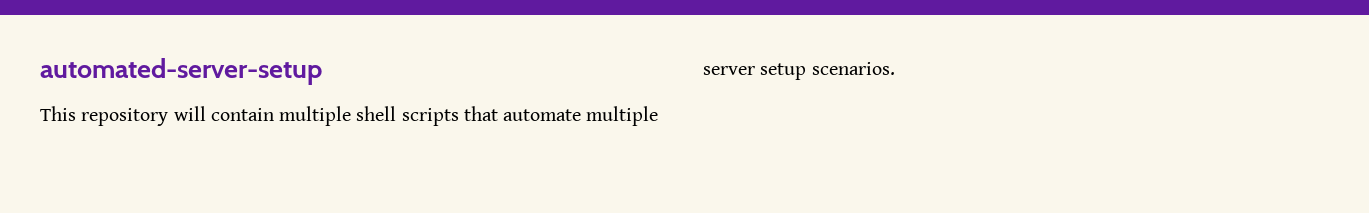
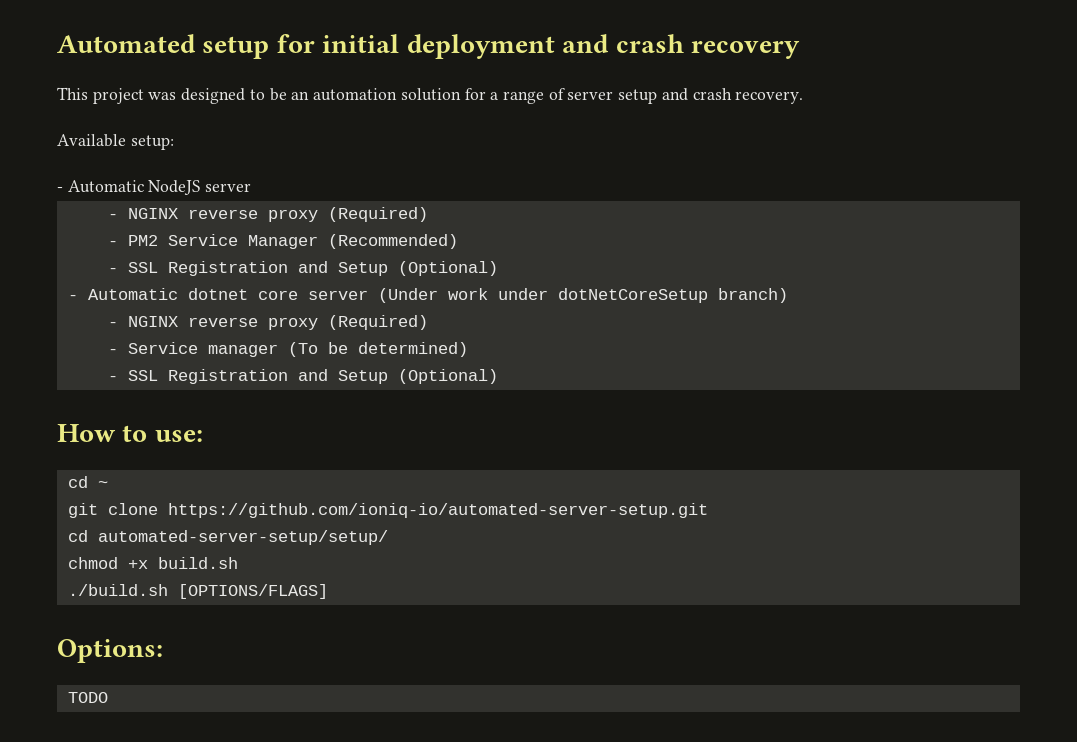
[40,58,322,85] [40,106,659,126] [703,62,895,80] automated-server-setup // This repository will contain multiple shell scripts that automate multiple server setup scenarios. -> [57,34,800,59] [57,87,804,104] [57,134,174,150] [57,180,252,195] [107,207,428,222] [107,234,458,249] [107,261,498,276] [67,288,788,303] [107,315,428,330] [107,342,468,357] [107,369,498,384] [57,424,203,442] [67,476,108,488] [67,503,708,518] [67,530,388,545] [67,557,238,569] [67,584,328,599] [57,639,163,663] [67,692,108,703] Automated setup for initial deployment and crash recovery // This project was designed to be an automation solution for a range of server setup and crash recovery. // Available setup: // - Automatic NodeJS server // - NGINX reverse proxy (Required) // - PM2 Service Manager (Recommended) // - SSL Registration and Setup (Optional) // - Automatic dotnet core server (Under work under dotNetCoreSetup branch) // - NGINX reverse proxy (Required) // - Service manager (To be determined) // - SSL Registration and Setup (Optional) // How to use: // cd ~ // git clone https://github.com/ioniq-io/automated-server-setup.git // cd automated-server-setup/setup/ // chmod +x build.sh // ./build.sh [OPTIONS/FLAGS] // Options: // TODO

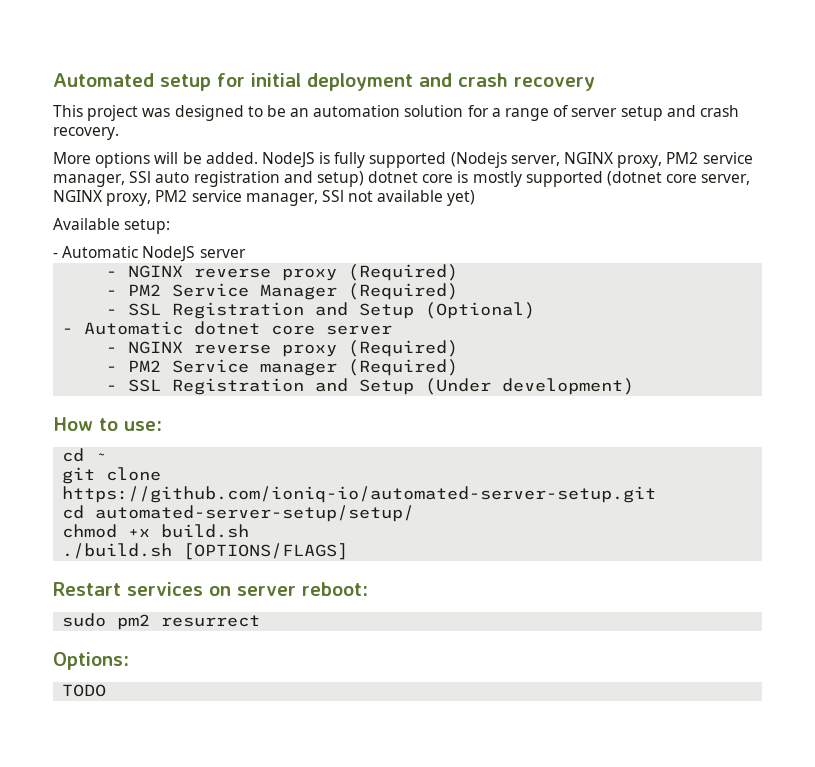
(804, 97) none -> [53,152,753,168] [53,171,751,187] [53,190,476,206] // More options will be added. NodeJS is fully supported (Nodejs server, NGINX proxy, PM2 service manager, SSl auto registration and setup) dotnet core is mostly supported (dotnet core server, NGINX proxy, PM2 service manager, SSl not available yet)
[327,234,458,249] (Recommended) -> [348,283,459,300] (Required)
[377,288,788,303] [107,315,428,330] [107,349,118,354] (Under work under dotNetCoreSetup branch) // - NGINX reverse proxy (Required) // - -> [106,340,459,357] [106,360,162,372] // - NGINX reverse proxy (Required) // - PM2
[287,342,468,357] [107,369,498,384] (To be determined) // - SSL Registration and Setup (Optional) -> [348,359,459,376] [106,378,635,395] (Required) // - SSL Registration and Setup (Under development)
(328, 591) none -> [53,582,368,596] [62,613,261,630] // Restart services on server reboot: // sudo pm2 resurrect

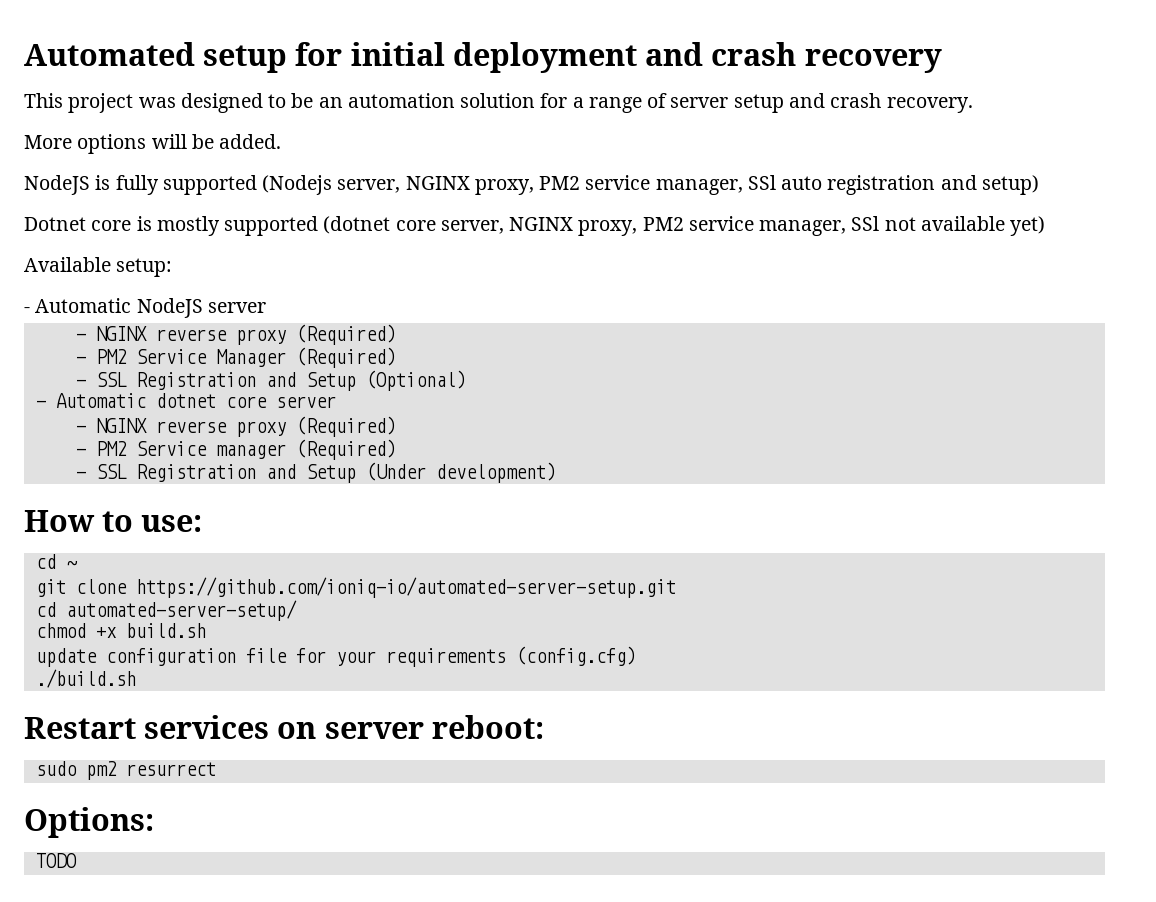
(258, 158) none -> (282, 141) //
[368,171,419,183] dotnet -> [24,217,86,231] // Dotnet
[95,505,415,522] automated-server-setup/setup/ -> [65,600,297,621] automated-server-setup/
(250, 531) none -> [35,646,636,667] // update configuration file for your requirements (config.cfg)
[183,543,349,560] [OPTIONS/FLAGS] -> (136, 678) none

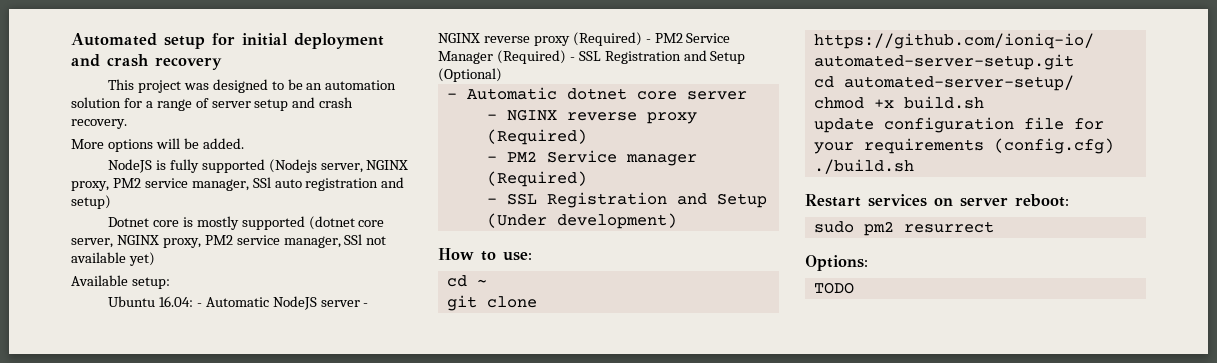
(173, 267) none -> [107,296,193,307] Ubuntu 16.04:
[75,324,396,345] // - NGINX reverse proxy (Required) // -> [363,303,369,307] [438,32,642,46] - NGINX reverse proxy (Required)
(396, 357) // -> (566, 57) none

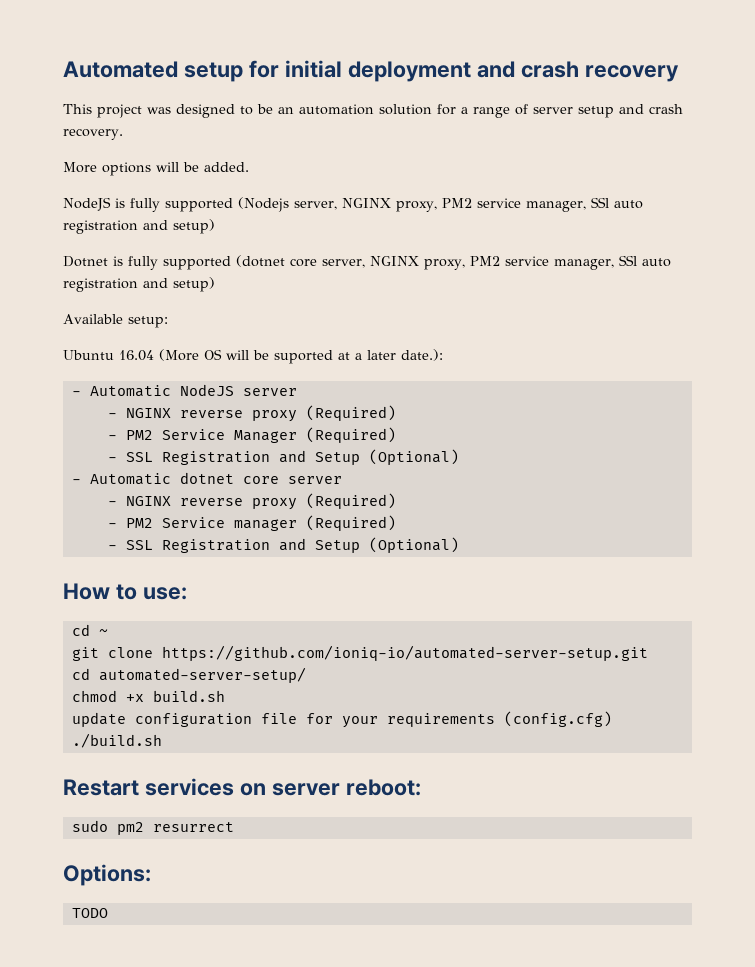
[152,216,239,230] core is mostly -> [113,256,158,270] is fully
[366,236,387,245] [71,252,155,266] not available yet) -> [641,258,671,267] [63,277,215,292] auto registration and setup)
[158,296,193,307] 16.04: -> [119,349,443,364] 16.04 (More OS will be suported at a later date.): //
[363,303,369,307] [438,32,642,46] - NGINX reverse proxy (Required) -> [107,405,396,422] // - NGINX reverse proxy (Required) //
(566, 57) none -> (396, 435) //
[486,213,677,229] (Under development) -> [368,537,459,553] (Optional)

